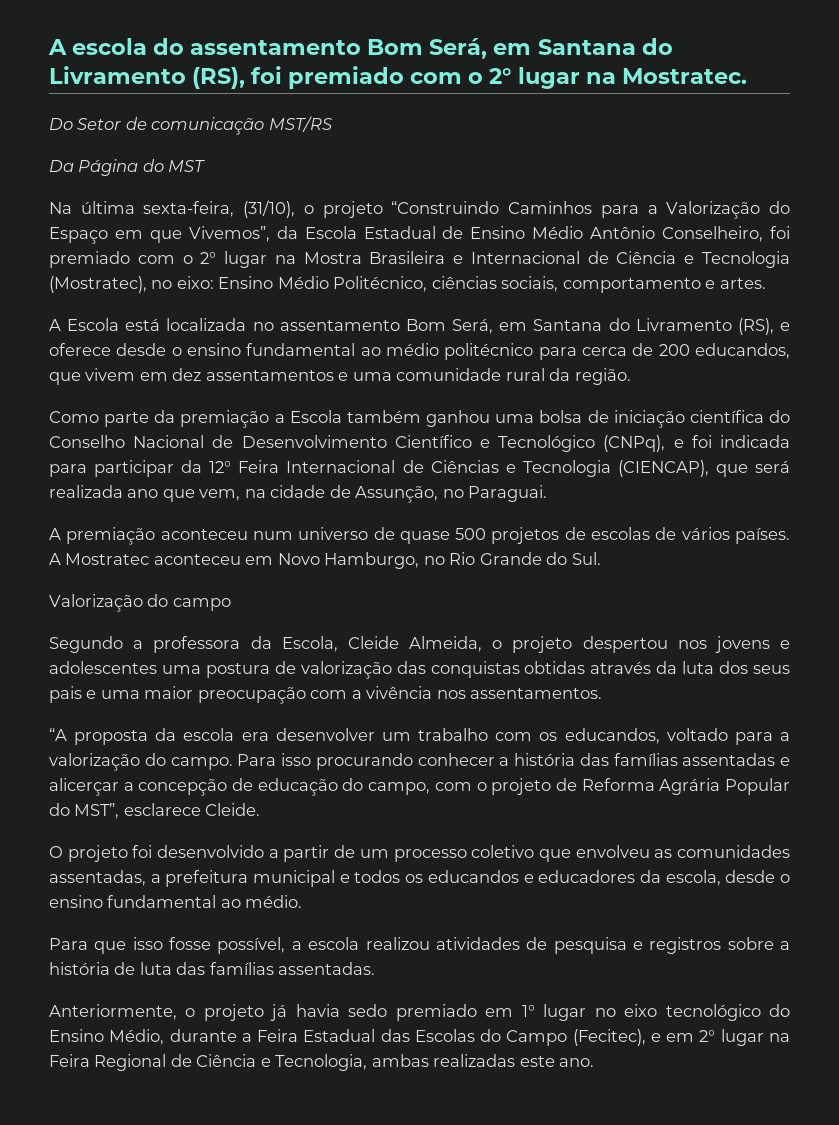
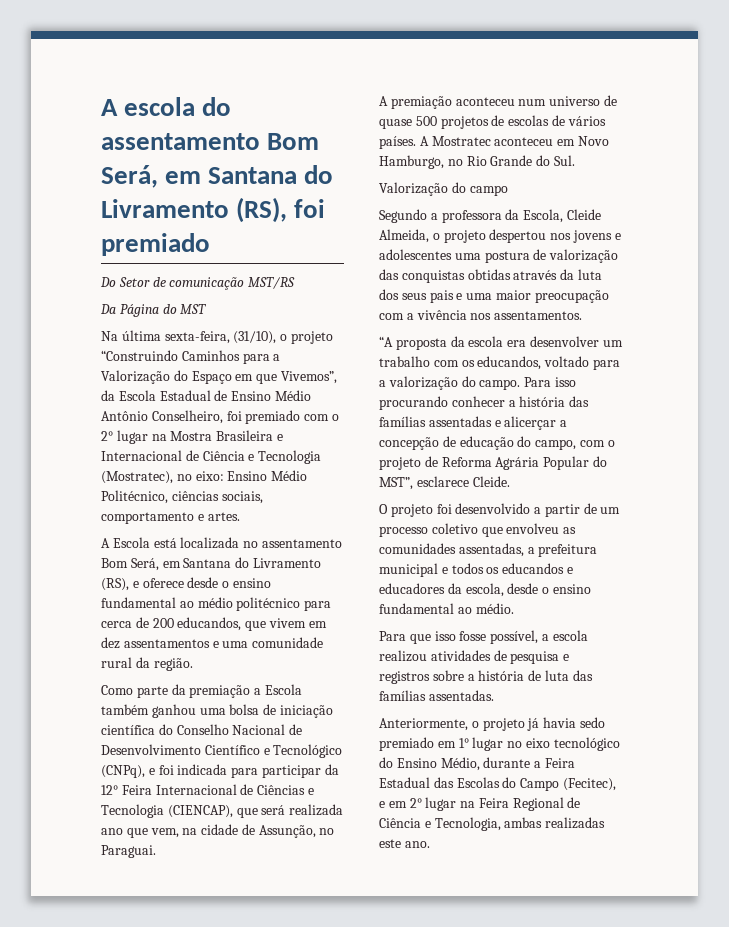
[410,67,747,89] com o 2° lugar na Mostratec. -> (210, 244) none

